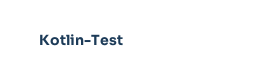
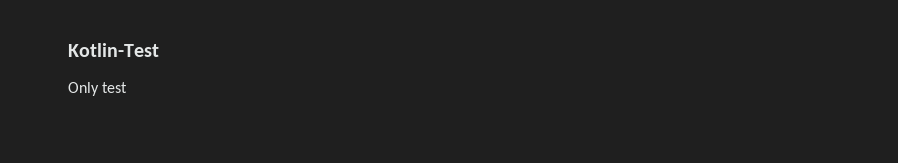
(123, 40) none -> [68,82,128,96] // Only test

